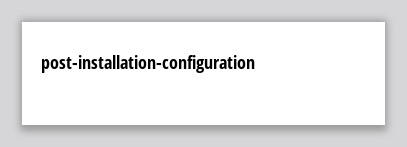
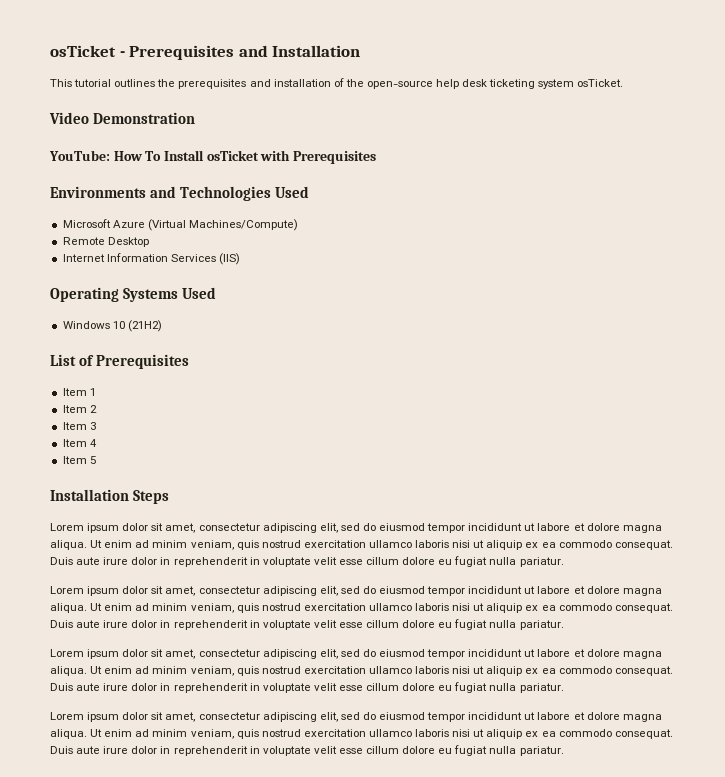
[41,55,255,73] post-installation-configuration -> [50,45,361,60] [50,78,624,89] [49,112,196,124] [49,150,376,164] [50,186,310,201] [62,219,298,231] [62,237,149,247] [62,253,240,265] [50,287,217,302] [62,320,162,332] [50,354,190,369] [62,388,96,396] [62,405,97,413] [62,422,96,430] [62,439,97,447] [62,456,96,464] [50,489,170,504] [50,523,662,533] [50,540,673,550] [50,556,564,567] [50,586,662,596] [50,603,673,613] [50,619,564,630] [50,649,662,659] [50,666,673,676] [50,682,564,693] [50,712,662,722] [50,729,673,739] [50,745,564,756] osTicket - Prerequisites and Installation // This tutorial outlines the prerequisites and installation of the open-source help desk ticketing system osTicket. // Video Demonstration // YouTube: How To Install osTicket with Prerequisites // Environments and Technologies Used // Microsoft Azure (Virtual Machines/Compute) // Remote Desktop // Internet Information Services (IIS) // Operating Systems Used // Windows 10 (21H2) // List of Prerequisites // Item 1 // Item 2 // Item 3 // Item 4 // Item 5 // Installation Steps // Lorem ipsum dolor sit amet, consectetur adipiscing elit, sed do eiusmod tempor incididunt ut labore et dolore magna aliqua. Ut enim ad minim veniam, quis nostrud exercitation ullamco laboris nisi ut aliquip ex ea commodo consequat. Duis aute irure dolor in reprehenderit in voluptate velit esse cillum dolore eu fugiat nulla pariatur. // Lorem ipsum dolor sit amet, consectetur adipiscing elit, sed do eiusmod tempor incididunt ut labore et dolore magna aliqua. Ut enim ad minim veniam, quis nostrud exercitation ullamco laboris nisi ut aliquip ex ea commodo consequat. Duis aute irure dolor in reprehenderit in voluptate velit esse cillum dolore eu fugiat nulla pariatur. // Lorem ipsum dolor sit amet, consectetur adipiscing elit, sed do eiusmod tempor incididunt ut labore et dolore magna aliqua. Ut enim ad minim veniam, quis nostrud exercitation ullamco laboris nisi ut aliquip ex ea commodo consequat. Duis aute irure dolor in reprehenderit in voluptate velit esse cillum dolore eu fugiat nulla pariatur. // Lorem ipsum dolor sit amet, consectetur adipiscing elit, sed do eiusmod tempor incididunt ut labore et dolore magna aliqua. Ut enim ad minim veniam, quis nostrud exercitation ullamco laboris nisi ut aliquip ex ea commodo consequat. Duis aute irure dolor in reprehenderit in voluptate velit esse cillum dolore eu fugiat nulla pariatur.

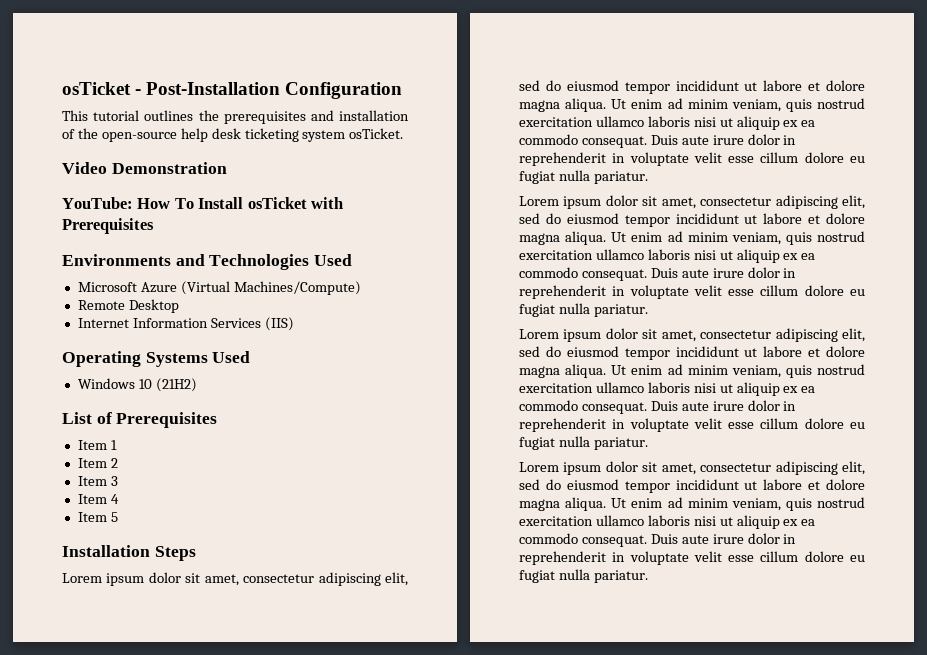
[129,45,361,60] Prerequisites and Installation -> [146,82,403,99] Post-Installation Configuration

